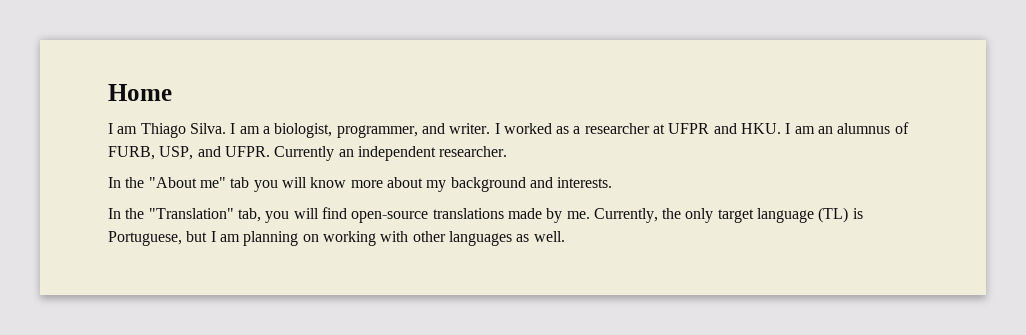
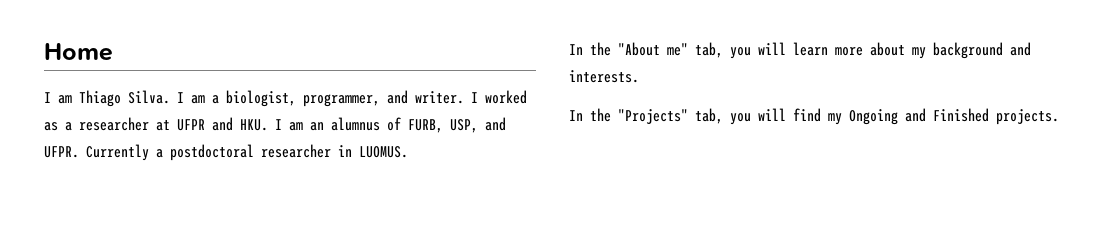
[338,146,508,161] an independent researcher. -> [156,144,408,161] a postdoctoral researcher in LUOMUS.
[230,177,347,192] tab you will know -> [695,42,828,59] tab, you will learn
[148,208,234,219] "Translation" -> [618,109,688,124] "Projects"
[351,207,863,223] [108,231,565,246] open-source translations made by me. Currently, the only target language (TL) is Portuguese, but I am planning on working with other languages as well. -> [828,108,1059,125] my Ongoing and Finished projects.

